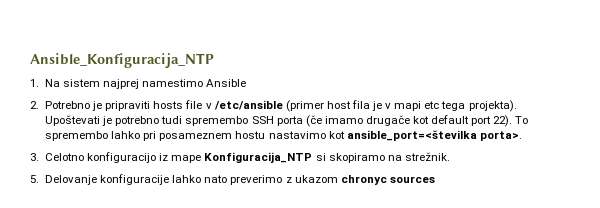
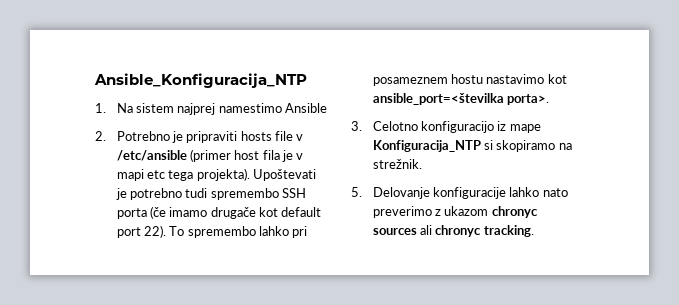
(435, 179) none -> [419,225,534,237] ali chronyc tracking.

